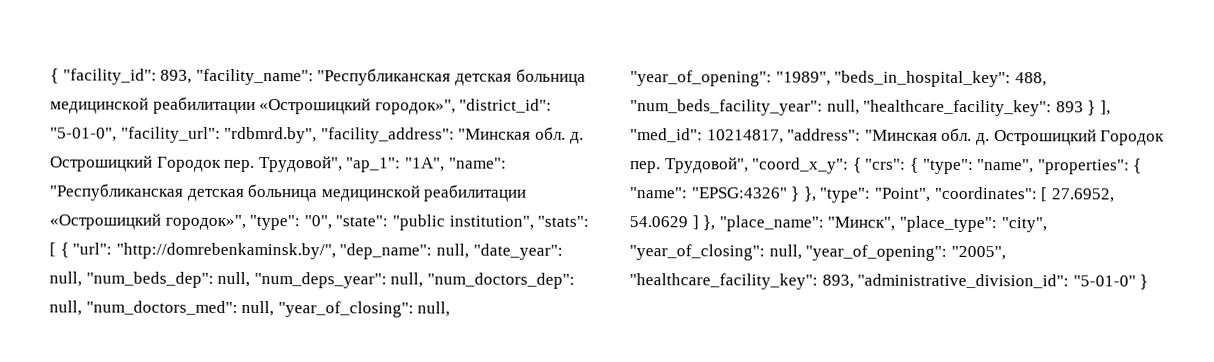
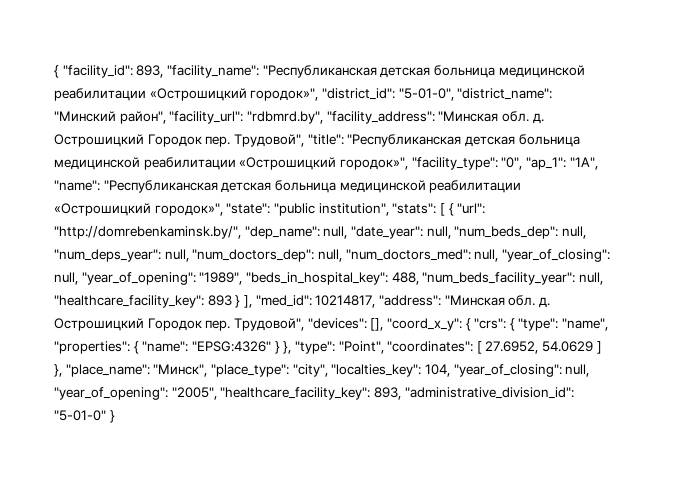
(117, 134) none -> [457,88,553,100] [54,111,166,124] "district_name": "Минский район",
(343, 164) none -> [307,134,580,147] [54,157,523,170] "title": "Республиканская детская больница медицинской реабилитации «Острошицкий городок»", "facility_type": "0",
[249,215,332,231] "type": "0", -> (223, 209) none
(749, 165) none -> [307,318,384,331] "devices": [],
(1047, 225) none -> [331,364,450,377] "localties_key": 104,

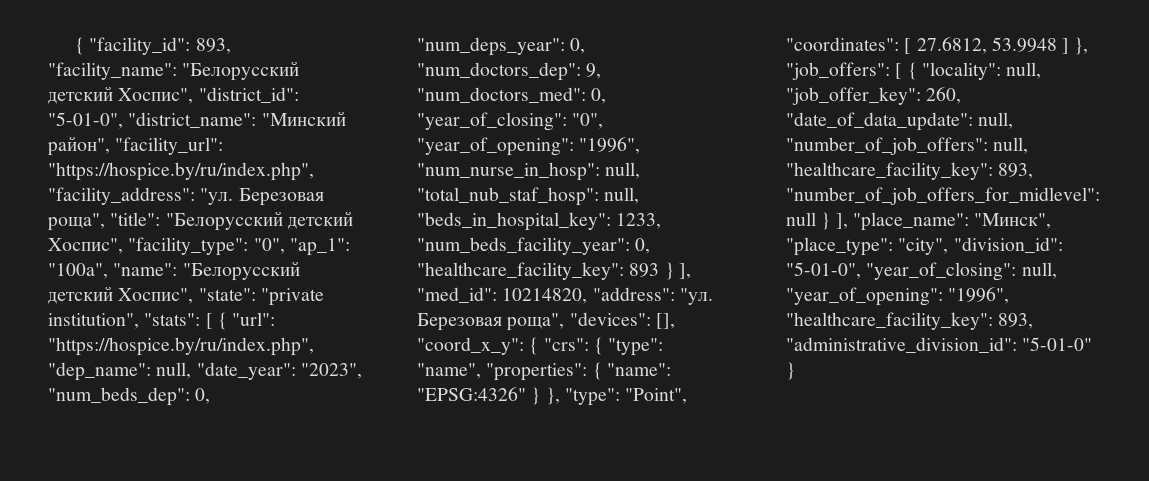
[262,65,585,78] [54,88,319,101] "Республиканская детская больница медицинской реабилитации «Острошицкий городок»", -> [182,61,300,81] [48,86,194,104] "Белорусский детский Хоспис",
[246,111,544,124] [54,134,580,147] [54,157,598,170] [54,180,522,193] [54,203,315,216] "rdbmrd.by", "facility_address": "Минская обл. д. Острошицкий Городок пер. Трудовой", "title": "Республиканская детская больница медицинской реабилитации «Острошицкий городок»", "facility_type": "0", "ap_1": "1А", "name": "Республиканская детская больница медицинской реабилитации «Острошицкий городок»", "state": "public -> [48,162,314,181] [48,187,324,206] [47,211,353,231] [48,237,350,256] [48,261,300,281] [48,286,324,306] "https://hospice.by/ru/index.php", "facility_address": "ул. Березовая роща", "title": "Белорусский детский Хоспис", "facility_type": "0", "ap_1": "100а", "name": "Белорусский детский Хоспис", "state": "private
[54,226,241,239] "http://domrebenkaminsk.by/", -> [48,337,314,356] "https://hospice.by/ru/index.php",
[426,226,586,239] [54,249,610,262] [54,272,603,285] null, "num_beds_dep": null, "num_deps_year": null, "num_doctors_dep": null, "num_doctors_med": null, "year_of_closing": null, "year_of_opening": "1989", "beds_in_hospital_key": 488, "num_beds_facility_year": null, -> [300,363,362,379] [48,387,211,406] [417,37,586,56] [417,62,602,81] [417,87,607,104] [417,112,604,131] [417,137,641,156] [417,162,641,181] [417,187,640,206] [417,212,662,231] [417,237,651,255] "2023", "num_beds_dep": 0, "num_deps_year": 0, "num_doctors_dep": 9, "num_doctors_med": 0, "year_of_closing": "0", "year_of_opening": "1996", "num_nurse_in_hosp": null, "total_nub_staf_hosp": null, "beds_in_hospital_key": 1233, "num_beds_facility_year": 0,
[315,295,550,308] [54,318,304,331] 10214817, "address": "Минская обл. д. Острошицкий Городок пер. Трудовой", -> [502,287,713,305] [417,313,565,331] 10214820, "address": "ул. Березовая роща",
[485,341,602,354] [54,364,62,377] 27.6952, 54.0629 ] }, -> [916,37,1089,55] [786,62,1042,80] [786,87,962,105] [786,112,1014,131] [786,137,1029,155] [786,162,1034,180] [786,187,1100,205] [786,212,848,230] 27.6812, 53.9948 ] }, "job_offers": [ { "locality": null, "job_offer_key": 260, "date_of_data_update": null, "number_of_job_offers": null, "healthcare_facility_key": 893, "number_of_job_offers_for_midlevel": null } ],
[331,364,590,377] [54,387,217,400] "localties_key": 104, "year_of_closing": null, "year_of_opening": "2005", -> [953,237,1063,253] [786,262,1057,281] [786,287,1010,306] "division_id": "5-01-0", "year_of_closing": null, "year_of_opening": "1996",

